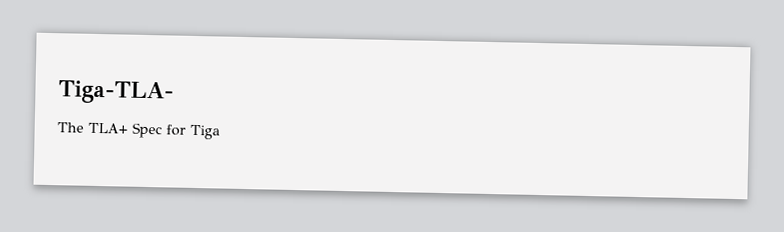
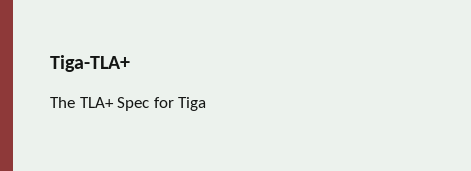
[58,80,174,105] Tiga-TLA- -> [50,55,130,72] Tiga-TLA+

